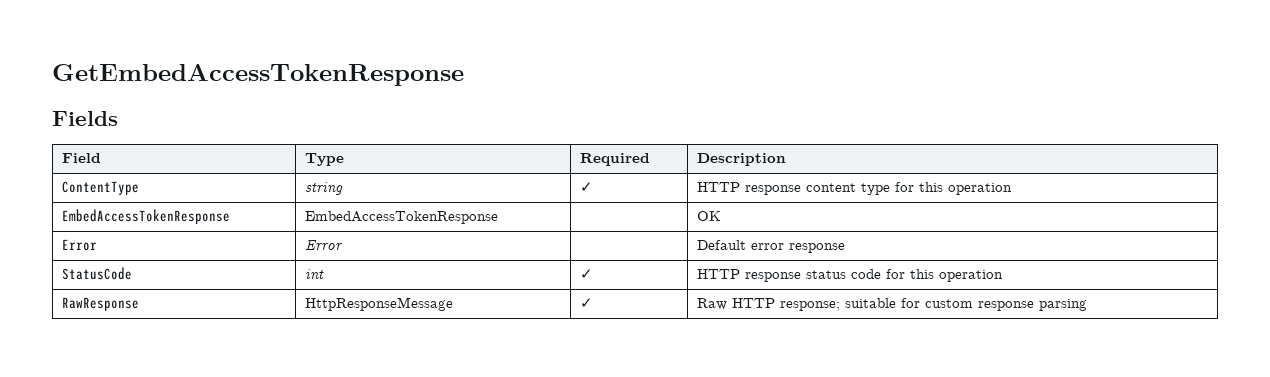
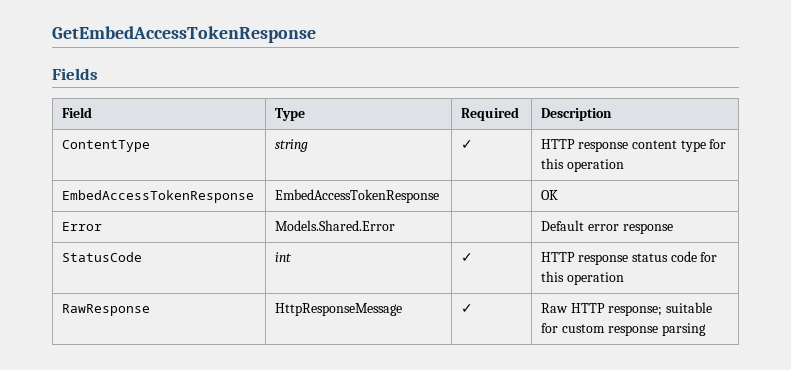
[304,240,343,250] Error -> [275,220,396,231] Models.Shared.Error

